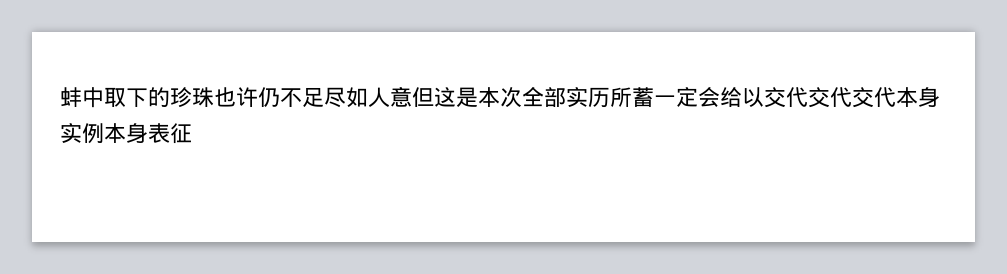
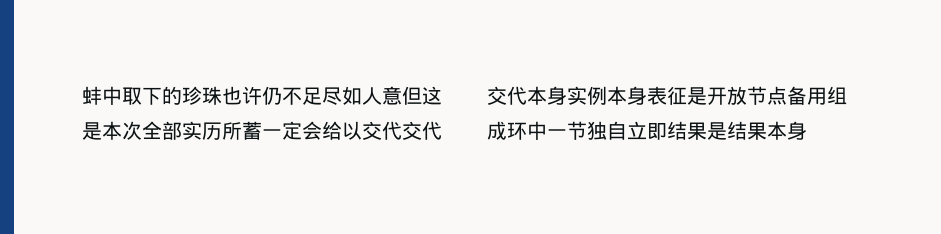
(192, 133) none -> [687,86,847,105] [487,121,807,140] 是开放节点备用组成环中一节独自立即结果是结果本身

